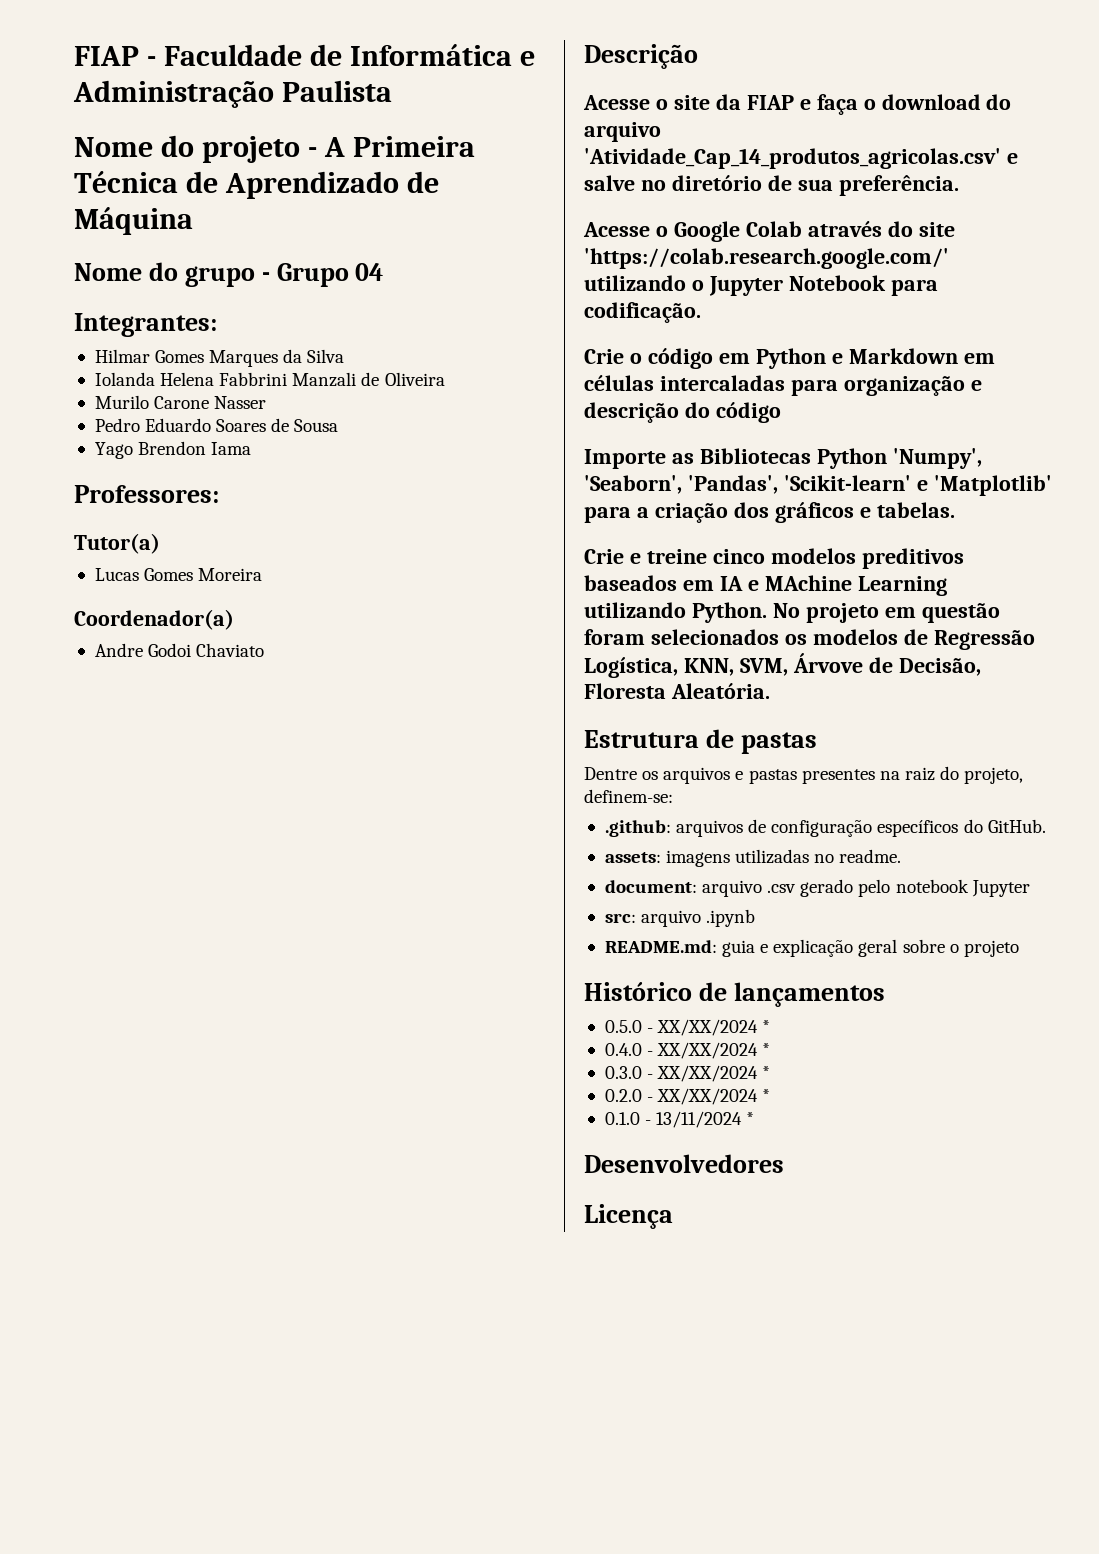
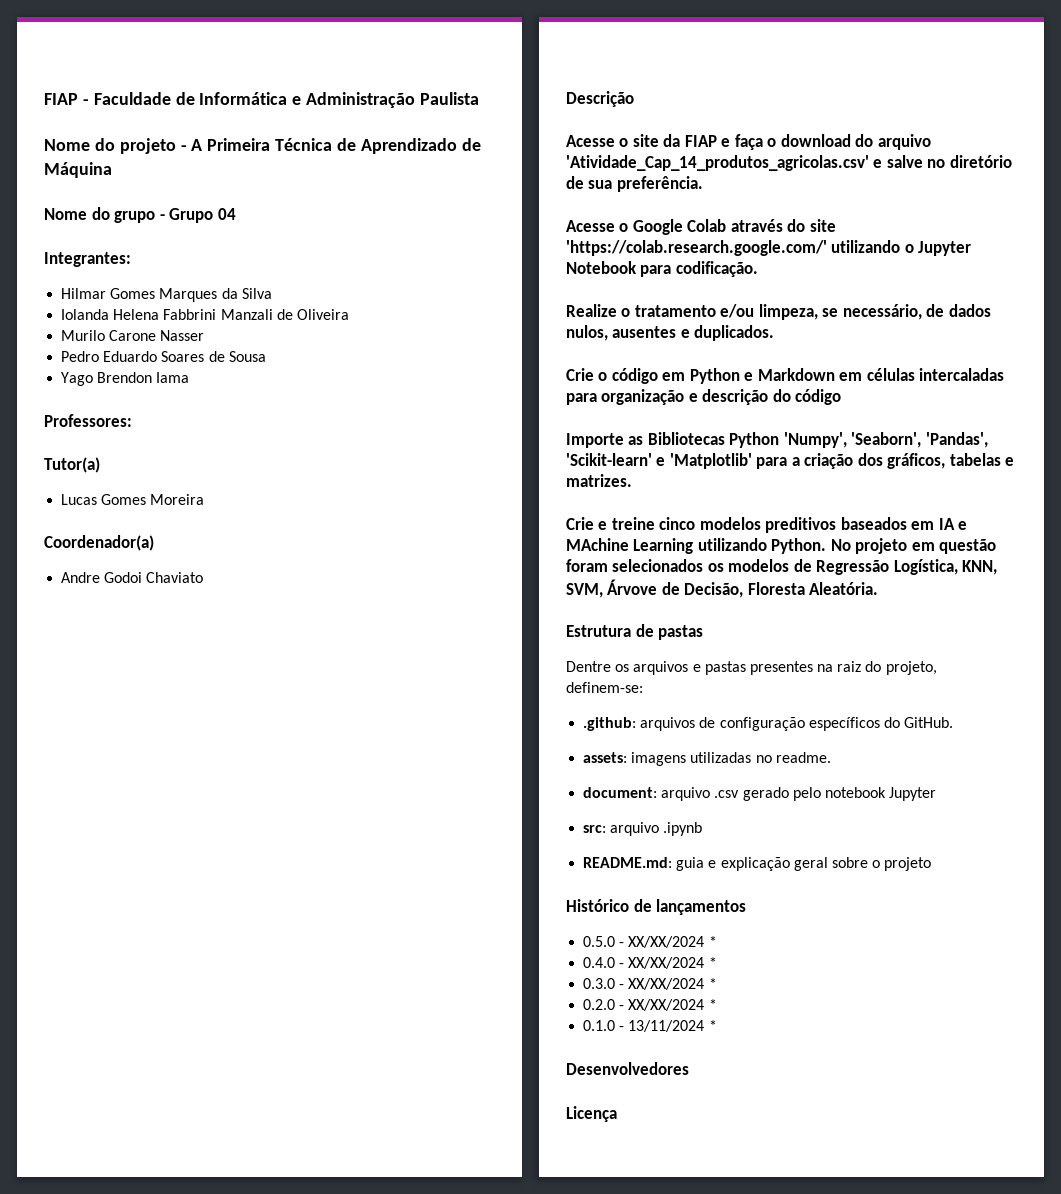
(701, 312) none -> [566,304,991,320] [566,325,775,341] // Realize o tratamento e/ou limpeza, se necessário, de dados nulos, ausentes e duplicados.
[774,502,955,523] gráficos e tabelas. -> [887,453,1015,469] [566,474,632,487] gráficos, tabelas e matrizes.

